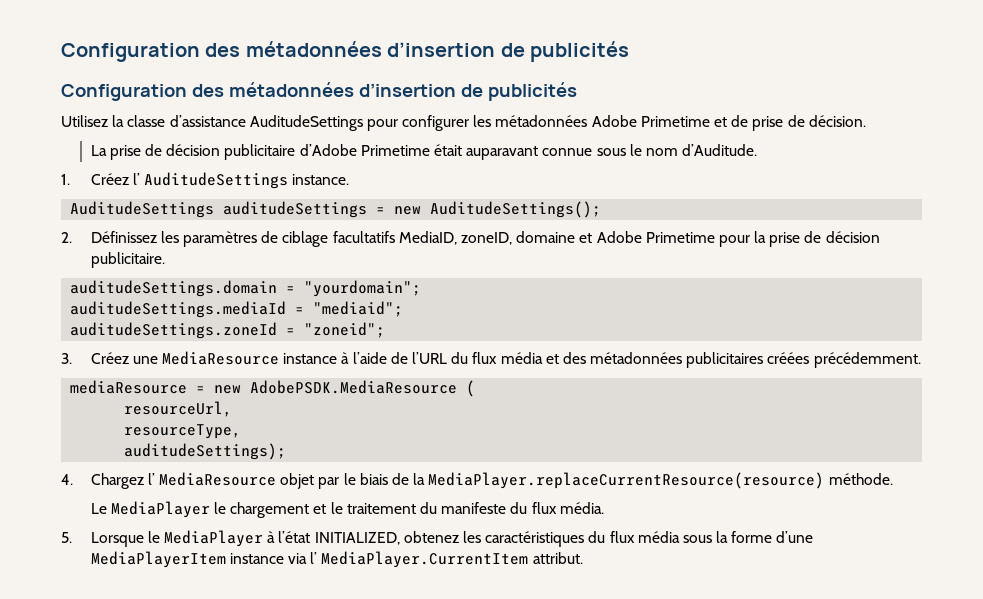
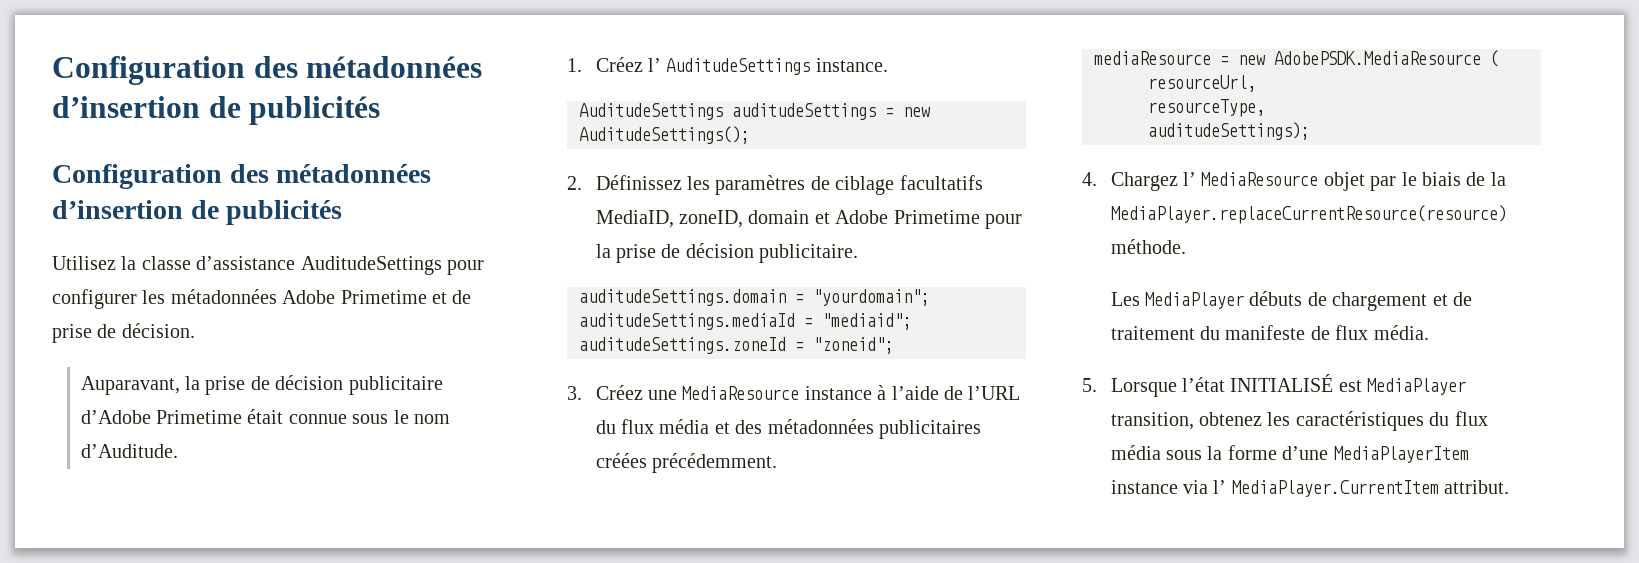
[90,145,107,156] La -> [80,376,201,395] Auparavant, la
[466,146,539,160] auparavant -> (284, 416) none
[516,231,576,243] domaine -> [748,210,810,224] domain
[90,501,227,518] Le MediaPlayer le -> [1110,291,1327,309] Les MediaPlayer débuts de
[330,502,343,514] le -> [1453,292,1473,306] de
[510,502,528,514] du -> [1310,326,1330,340] de
[147,530,400,547] le MediaPlayer à l’état INITIALIZED, -> [1182,374,1467,395] [1110,412,1194,430] l’état INITIALISÉ est MediaPlayer transition,

